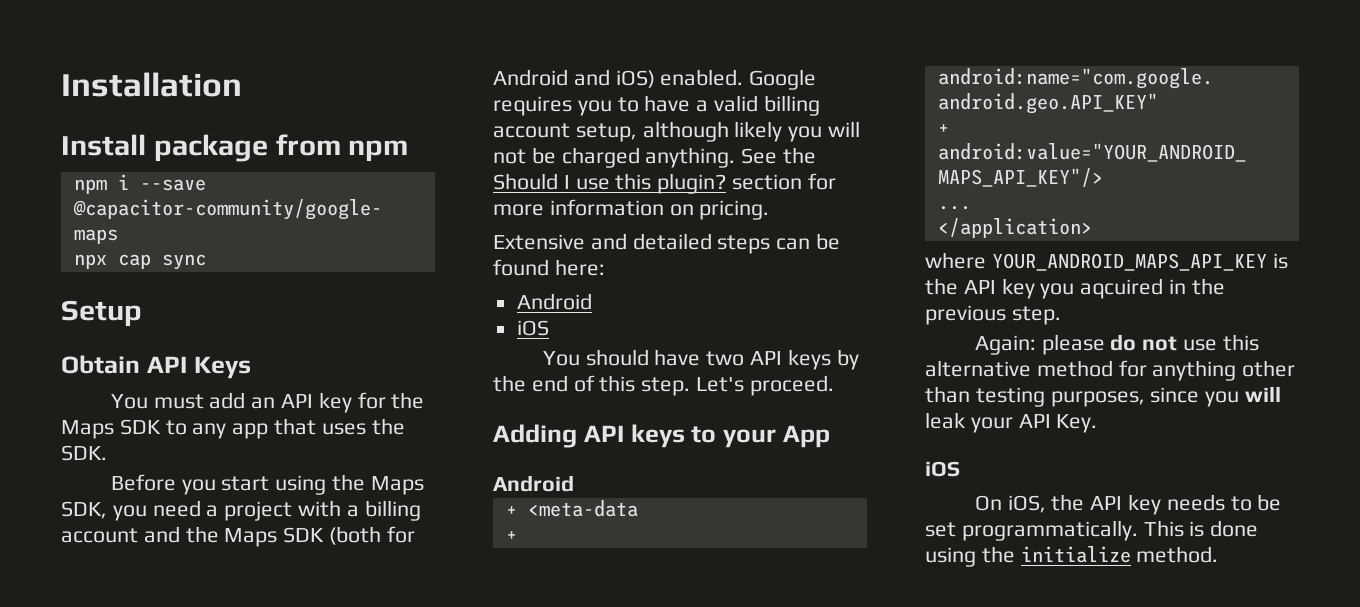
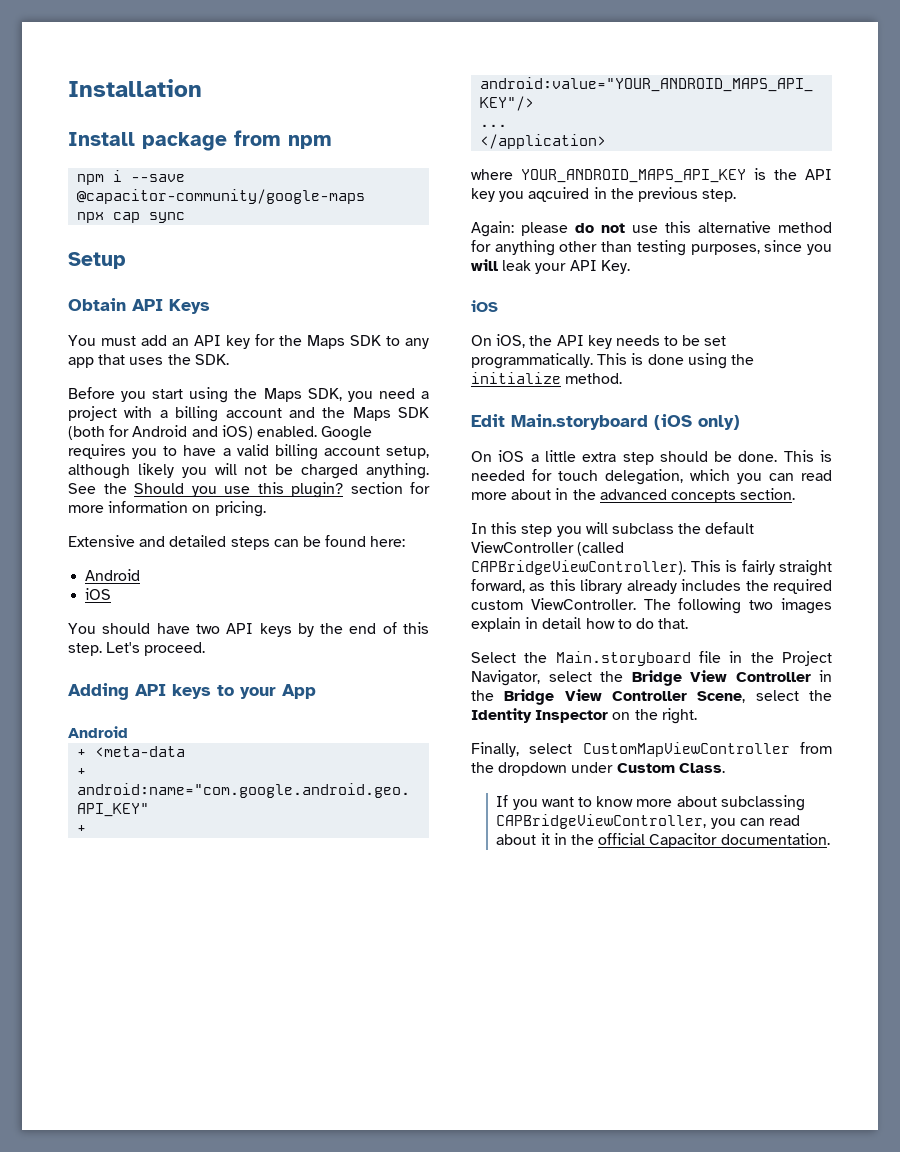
[563,175,570,189] I -> [191,486,217,497] you
(1219, 554) none -> [471,414,740,430] [471,450,832,465] [471,469,832,485] [471,488,796,503] [471,522,755,537] [471,541,625,556] [471,560,832,576] [471,579,832,594] [471,598,832,614] [471,617,689,632] [471,651,832,666] [471,670,832,686] [471,689,832,705] [471,708,697,724] [471,742,832,757] [471,762,725,776] [496,795,805,811] [496,814,801,829] [496,833,830,848] // Edit Main.storyboard (iOS only) // On iOS a little extra step should be done. This is needed for touch delegation, which you can read more about in the advanced concepts section. // In this step you will subclass the default ViewController (called CAPBridgeViewController). This is fairly straight forward, as this library already includes the required custom ViewController. The following two images explain in detail how to do that. // Select the Main.storyboard file in the Project Navigator, select the Bridge View Controller in the Bridge View Controller Scene, select the Identity Inspector on the right. // Finally, select CustomMapViewController from the dropdown under Custom Class. // If you want to know more about subclassing CAPBridgeViewController, you can read about it in the official Capacitor documentation.

